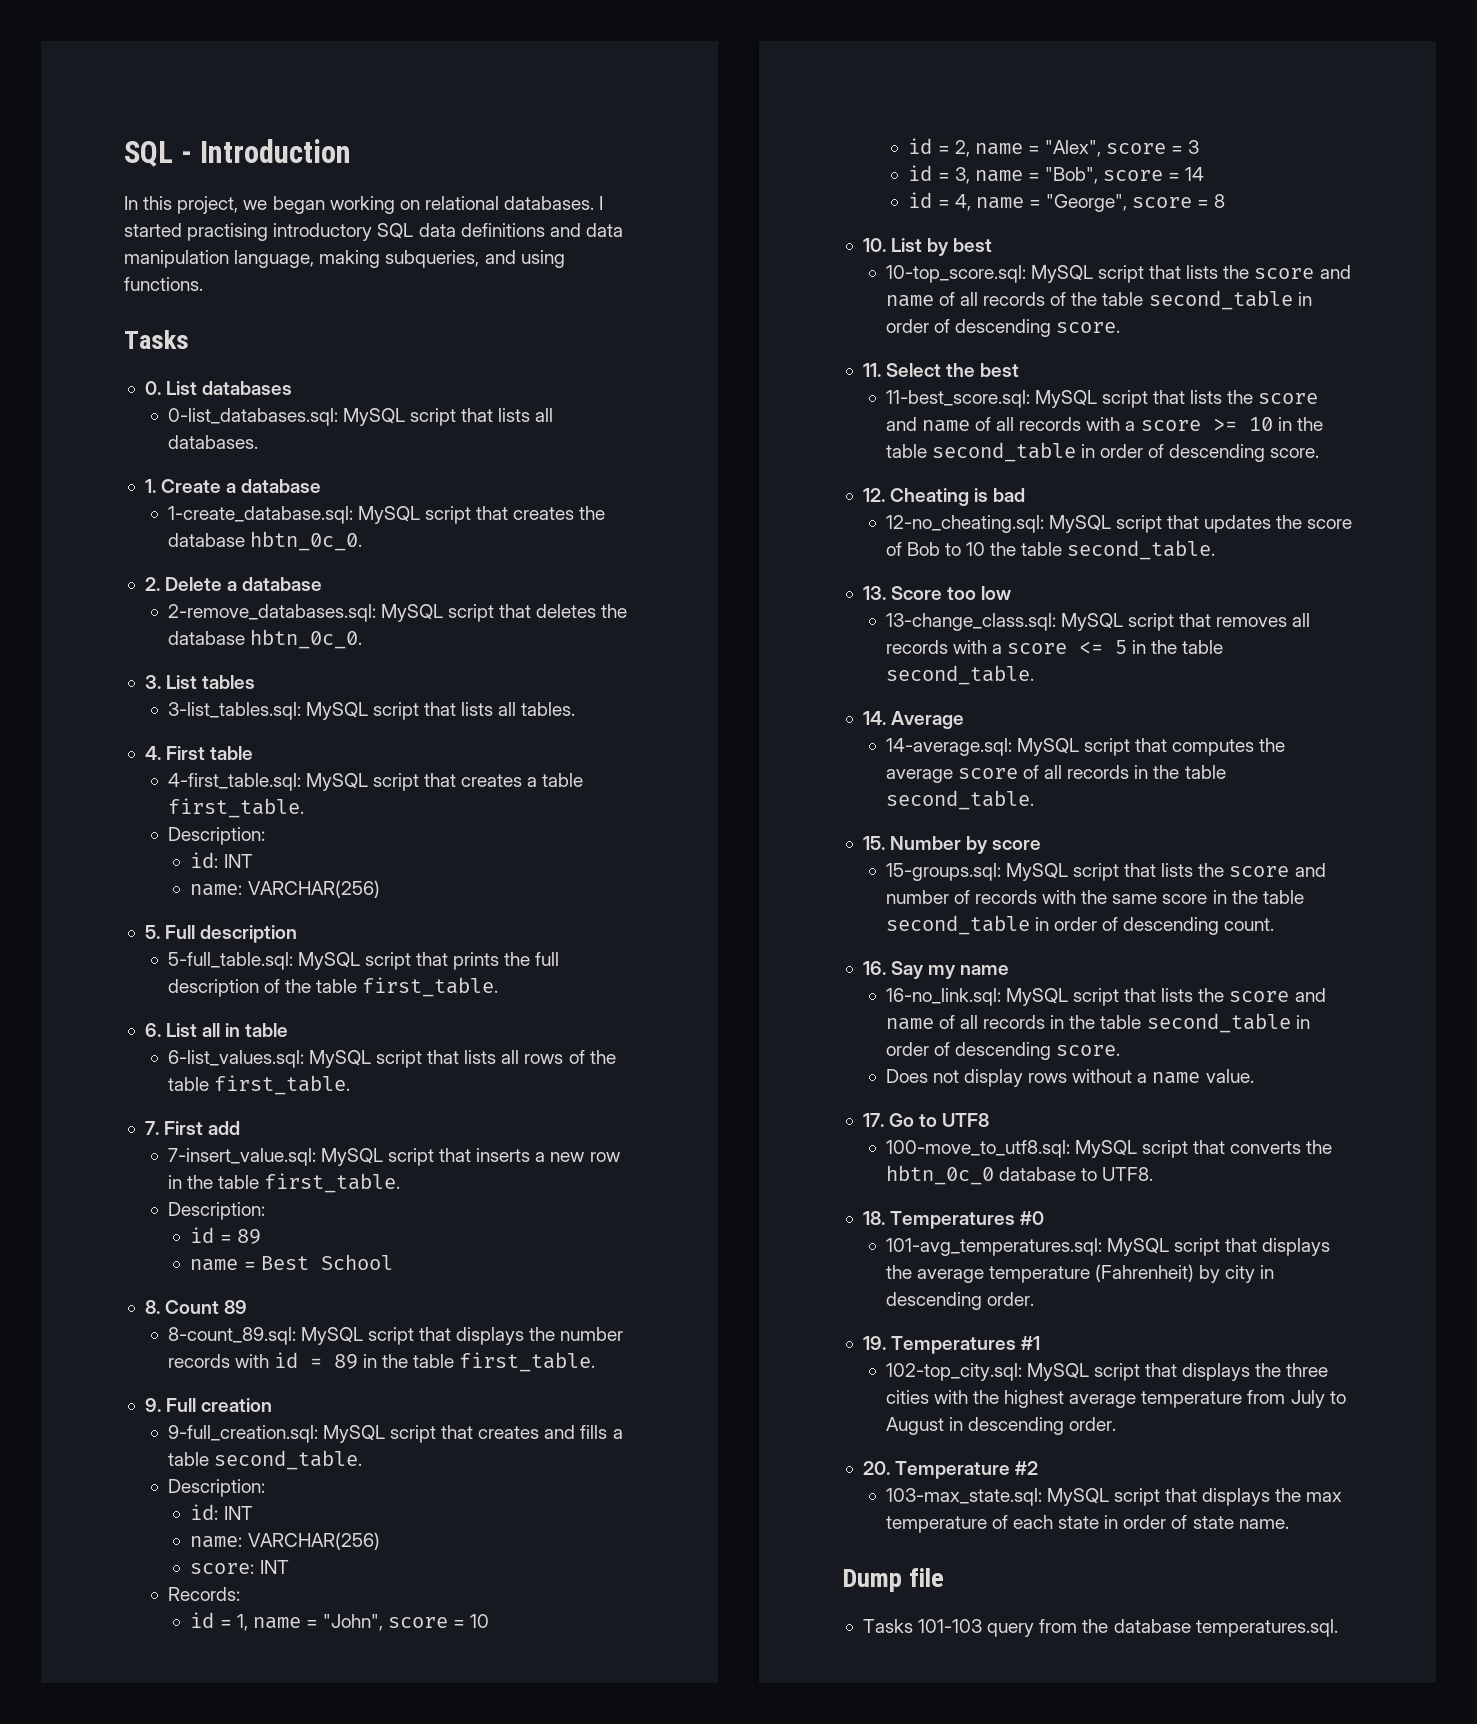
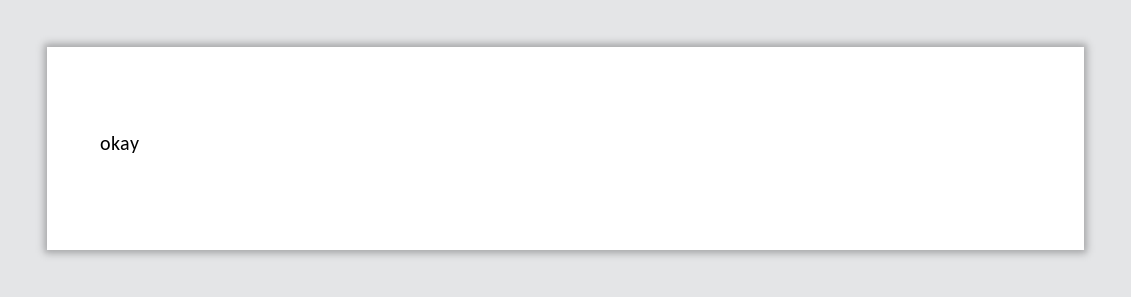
[124,139,352,167] [124,196,604,214] [124,223,623,241] [124,250,565,268] [124,277,203,291] [124,330,189,349] [144,381,293,395] [167,408,554,426] [167,435,258,449] [144,479,322,493] [167,506,606,524] [167,531,362,551] [144,577,323,591] [167,604,628,622] [167,629,362,649] [144,675,256,689] [167,702,576,720] [144,746,254,760] [167,773,584,791] [167,798,304,818] [167,827,265,845] [190,852,253,868] [190,880,380,898] [144,925,298,943] [167,952,560,970] [167,977,499,997] [144,1023,289,1037] [167,1050,616,1068] [167,1075,350,1095] [144,1121,241,1135] [167,1148,620,1166] [167,1173,401,1193] [167,1202,265,1220] [190,1227,261,1244] [190,1254,393,1271] [144,1300,248,1314] [167,1327,624,1345] [167,1352,596,1372] [144,1398,273,1412] [167,1425,623,1443] [167,1450,362,1470] [167,1479,265,1497] [190,1504,253,1520] [190,1532,380,1550] [190,1560,289,1574] [167,1587,240,1601] [190,1612,490,1631] [908,138,1200,157] [908,165,1205,184] [908,192,1226,212] [862,238,993,256] [885,265,1351,283] [885,290,1312,310] [885,319,1121,337] [862,363,1020,377] [885,390,1319,408] [885,417,1323,432] [885,442,1320,462] [862,488,1026,506] [885,515,1353,533] [885,540,1216,560] [862,586,1012,600] [885,613,1311,631] [885,640,1224,654] [885,665,1034,685] [862,711,965,729] [885,738,1286,756] [885,765,1226,783] [885,790,1034,810] [862,836,1042,854] [885,863,1326,881] [885,890,1304,904] [885,915,1275,935] [862,961,1010,979] [885,988,1326,1006] [885,1013,1310,1033] [885,1042,1121,1060] [885,1069,1254,1087] [862,1113,990,1127] [885,1140,1333,1158] [885,1165,1154,1185] [862,1211,1045,1229] [885,1238,1331,1256] [885,1264,1275,1283] [885,1292,1034,1310] [862,1336,1041,1354] [885,1363,1329,1381] [885,1390,1346,1408] [885,1417,1117,1435] [862,1461,1039,1479] [885,1488,1343,1506] [885,1515,1289,1533] [842,1568,945,1592] [862,1619,1338,1637] SQL - Introduction // In this project, we began working on relational databases. I started practising introductory SQL data definitions and data manipulation language, making subqueries, and using functions. // Tasks // 0. List databases // 0-list_databases.sql: MySQL script that lists all databases. // 1. Create a database // 1-create_database.sql: MySQL script that creates the database hbtn_0c_0. // 2. Delete a database // 2-remove_databases.sql: MySQL script that deletes the database hbtn_0c_0. // 3. List tables // 3-list_tables.sql: MySQL script that lists all tables. // 4. First table // 4-first_table.sql: MySQL script that creates a table first_table. // Description: // id: INT // name: VARCHAR(256) // 5. Full description // 5-full_table.sql: MySQL script that prints the full description of the table first_table. // 6. List all in table // 6-list_values.sql: MySQL script that lists all rows of the table first_table. // 7. First add // 7-insert_value.sql: MySQL script that inserts a new row in the table first_table. // Description: // id = 89 // name = Best School // 8. Count 89 // 8-count_89.sql: MySQL script that displays the number records with id = 89 in the table first_table. // 9. Full creation // 9-full_creation.sql: MySQL script that creates and fills a table second_table. // Description: // id: INT // name: VARCHAR(256) // score: INT // Records: // id = 1, name = "John", score = 10 // id = 2, name = "Alex", score = 3 // id = 3, name = "Bob", score = 14 // id = 4, name = "George", score = 8 // 10. List by best // 10-top_score.sql: MySQL script that lists the score and name of all records of the table second_table in order of descending score. // 11. Select the best // 11-best_score.sql: MySQL script that lists the score and name of all records with a score >= 10 in the table second_table in order of descending score. // 12. Cheating is bad // 12-no_cheating.sql: MySQL script that updates the score of Bob to 10 the table second_table. // 13. Score too low // 13-change_class.sql: MySQL script that removes all records with a score <= 5 in the table second_table. // 14. Average // 14-average.sql: MySQL script that computes the average score of all records in the table second_table. // 15. Number by score // 15-groups.sql: MySQL script that lists the score and number of records with the same score in the table second_table in order of descending count. // 16. Say my name // 16-no_link.sql: MySQL script that lists the score and name of all records in the table second_table in order of descending score. // Does not display rows without a name value. // 17. Go to UTF8 // 100-move_to_utf8.sql: MySQL script that converts the hbtn_0c_0 database to UTF8. // 18. Temperatures #0 // 101-avg_temperatures.sql: MySQL script that displays the average temperature (Fahrenheit) by city in descending order. // 19. Temperatures #1 // 102-top_city.sql: MySQL script that displays the three cities with the highest average temperature from July to August in descending order. // 20. Temperature #2 // 103-max_state.sql: MySQL script that displays the max temperature of each state in order of state name. // Dump file // Tasks 101-103 query from the database temperatures.sql. -> [100,136,139,153] okay

